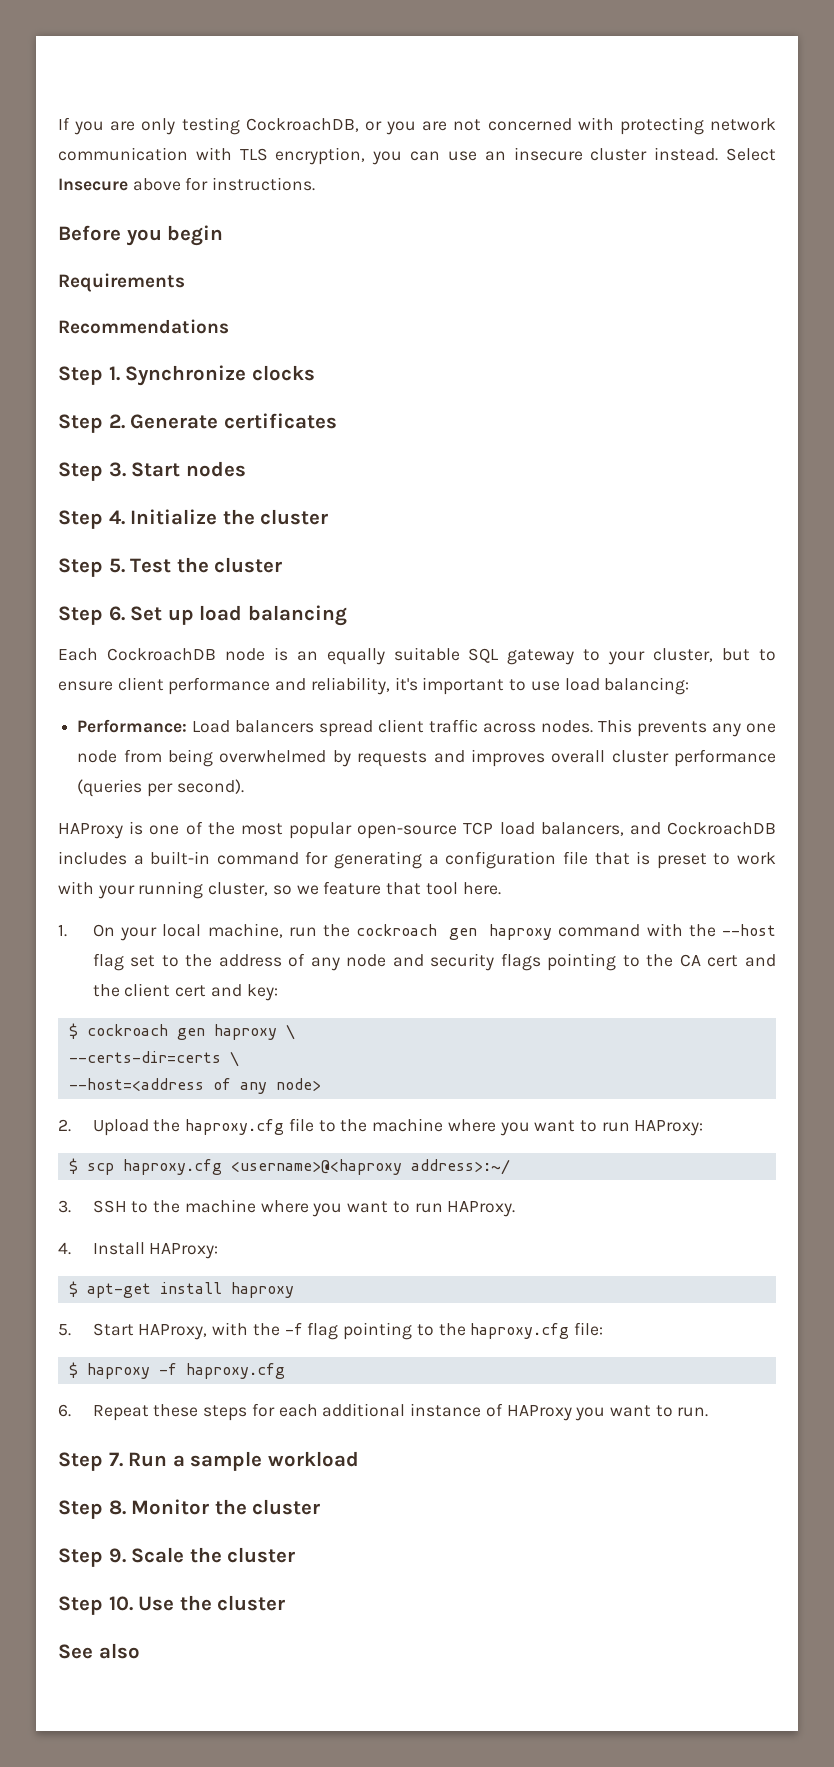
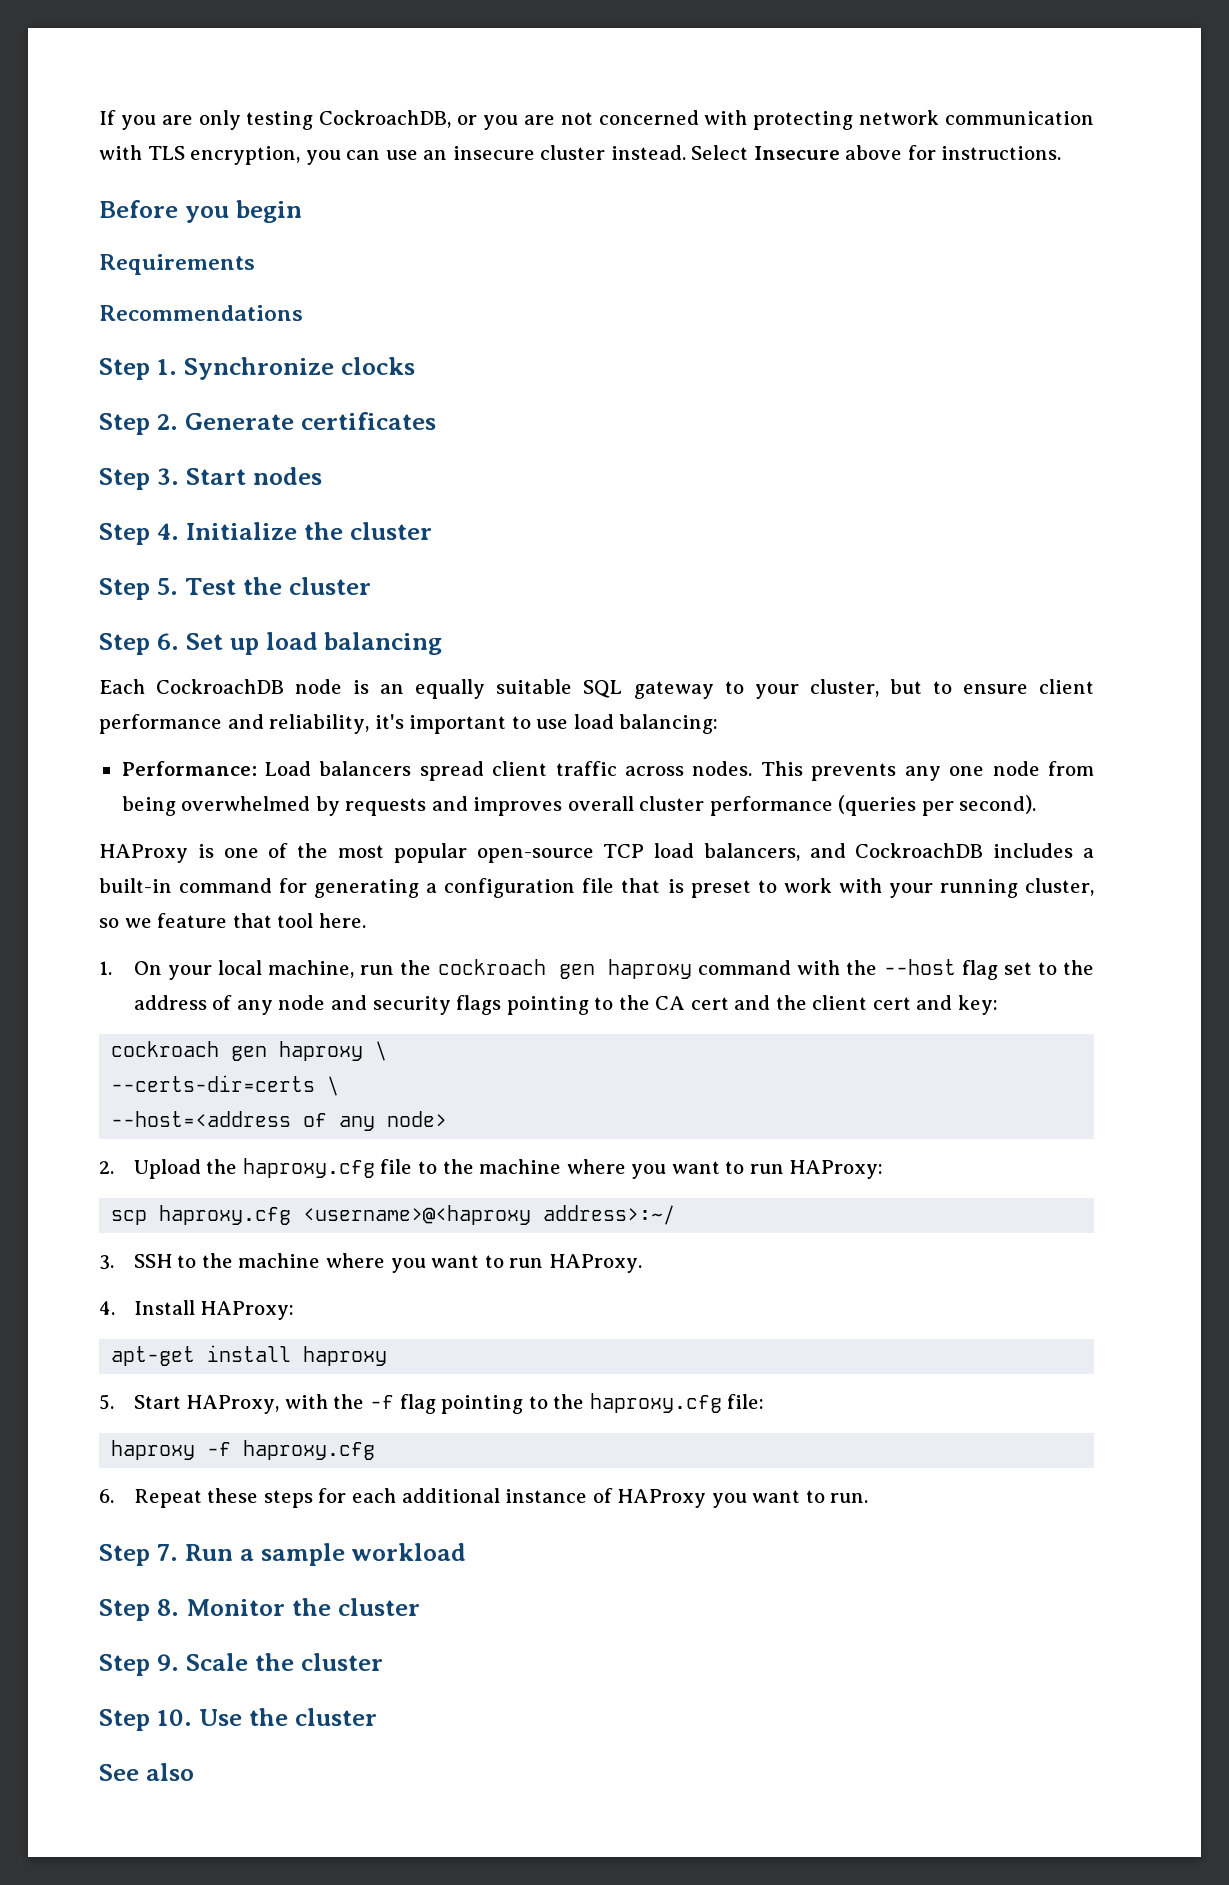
[68,1023,78,1039] $ -> (998, 1005) none
[68,1158,78,1174] $ -> (884, 1169) none
[68,1281,78,1297] $ -> (295, 1310) none
[68,1362,78,1378] $ -> (765, 1401) none

